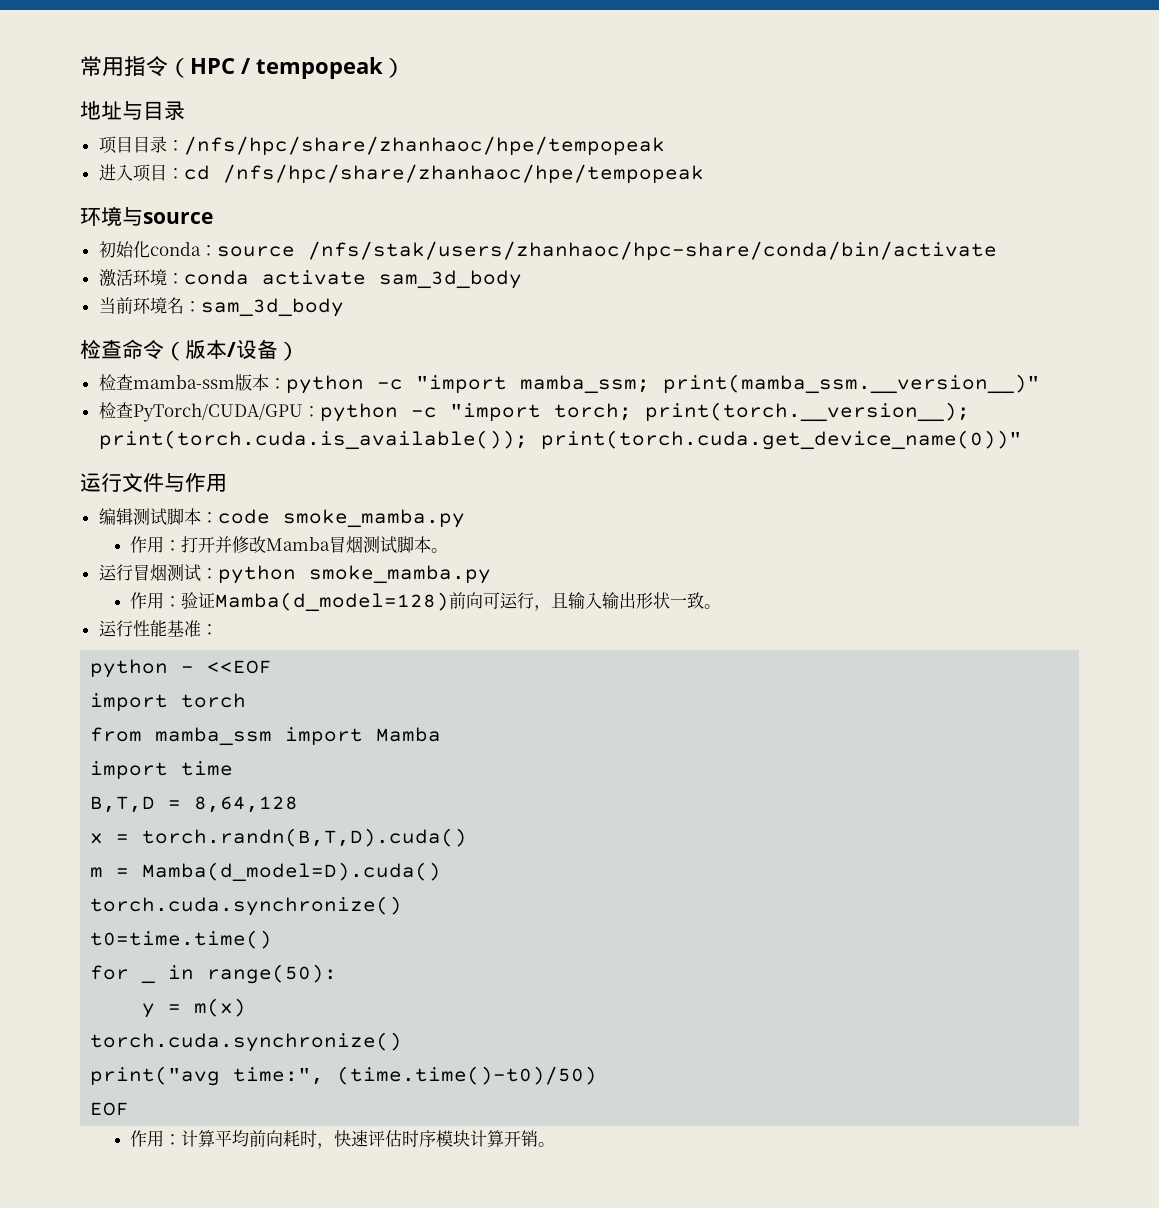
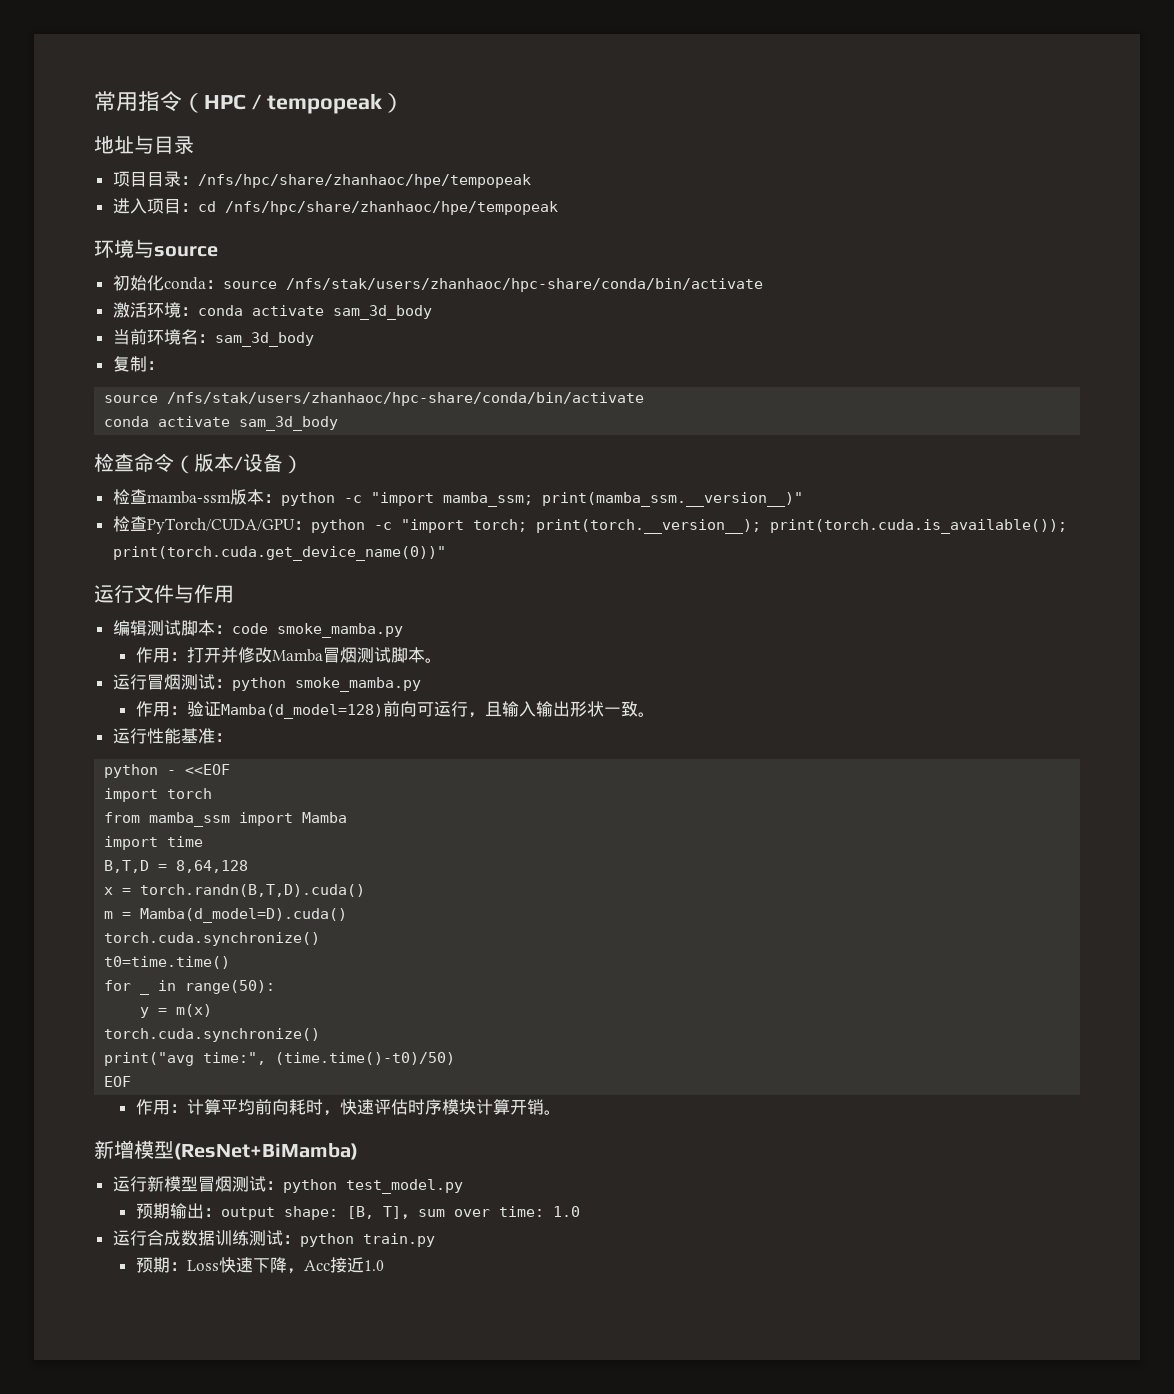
(344, 307) none -> [112,356,164,372] [104,392,645,406] [104,416,339,431] // 复制： // source /nfs/stak/users/zhanhaoc/hpc-share/conda/bin/activate // conda activate sam_3d_body
(556, 1144) none -> [94,1140,358,1160] [112,1176,463,1194] [135,1203,580,1220] [112,1230,435,1247] [135,1257,384,1274] // 新增模型(ResNet+BiMamba) // 运行新模型冒烟测试：python test_model.py // 预期输出：output shape: [B, T]，sum over time: 1.0 // 运行合成数据训练测试：python train.py // 预期：Loss快速下降，Acc接近1.0

